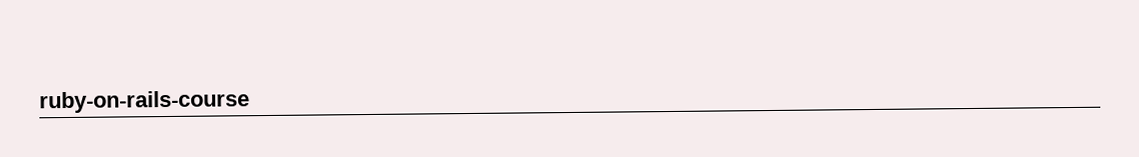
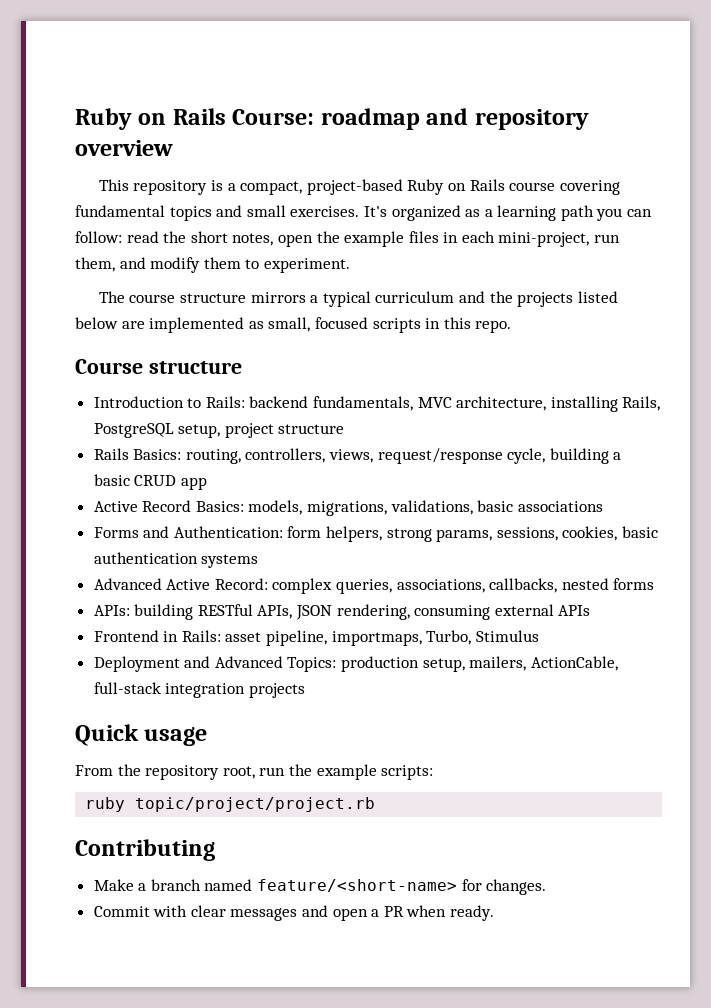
[39,90,250,114] ruby-on-rails-course -> [75,108,589,130] [75,140,173,156] [98,179,620,195] [75,205,653,221] [75,231,621,247] [75,257,350,273] [98,291,618,307] [75,317,512,333] [75,359,242,374] [93,396,661,412] [93,423,345,438] [93,448,622,464] [93,474,207,490] [93,500,603,516] [93,526,659,542] [93,552,259,568] [93,578,655,594] [93,604,591,620] [93,630,539,646] [93,656,618,672] [93,682,305,698] [75,724,208,746] [75,764,434,780] [85,797,376,812] [75,839,215,861] [93,879,547,895] [93,905,495,921] Ruby on Rails Course: roadmap and repository overview // This repository is a compact, project-based Ruby on Rails course covering fundamental topics and small exercises. It's organized as a learning path you can follow: read the short notes, open the example files in each mini-project, run them, and modify them to experiment. // The course structure mirrors a typical curriculum and the projects listed below are implemented as small, focused scripts in this repo. // Course structure // Introduction to Rails: backend fundamentals, MVC architecture, installing Rails, PostgreSQL setup, project structure // Rails Basics: routing, controllers, views, request/response cycle, building a basic CRUD app // Active Record Basics: models, migrations, validations, basic associations // Forms and Authentication: form helpers, strong params, sessions, cookies, basic authentication systems // Advanced Active Record: complex queries, associations, callbacks, nested forms // APIs: building RESTful APIs, JSON rendering, consuming external APIs // Frontend in Rails: asset pipeline, importmaps, Turbo, Stimulus // Deployment and Advanced Topics: production setup, mailers, ActionCable, full-stack integration projects // Quick usage // From the repository root, run the example scripts: // ruby topic/project/project.rb // Contributing // Make a branch named feature/<short-name> for changes. // Commit with clear messages and open a PR when ready.

